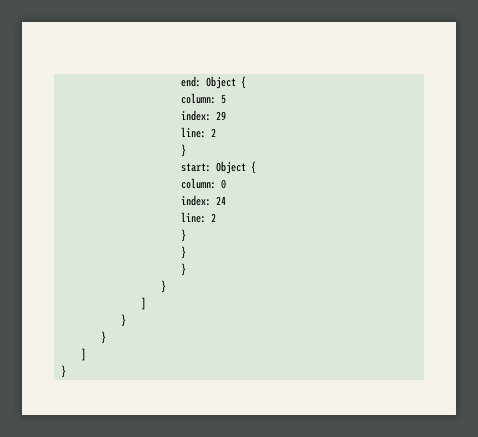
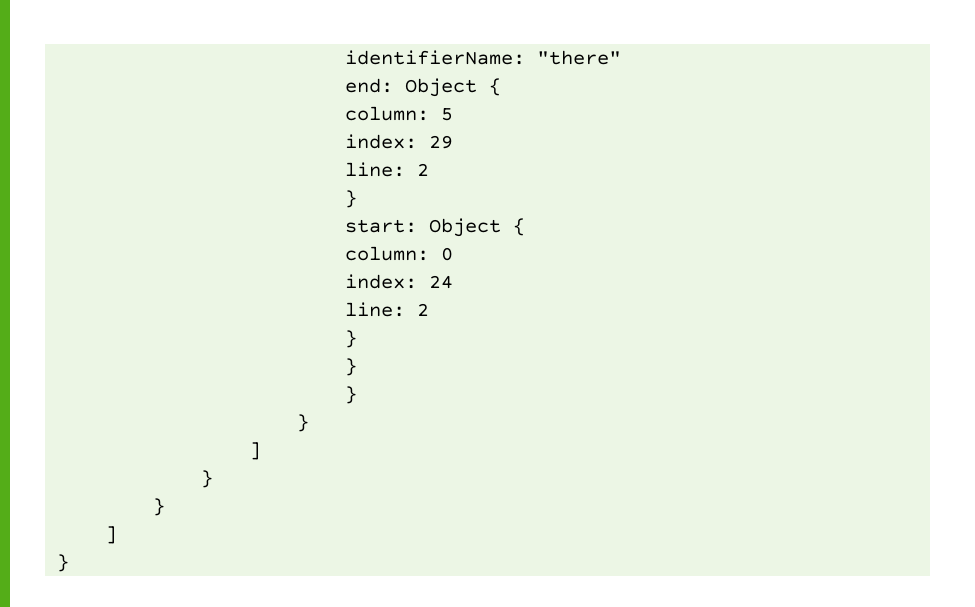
(180, 81) none -> [344,50,621,65] identifierName: "there" //

